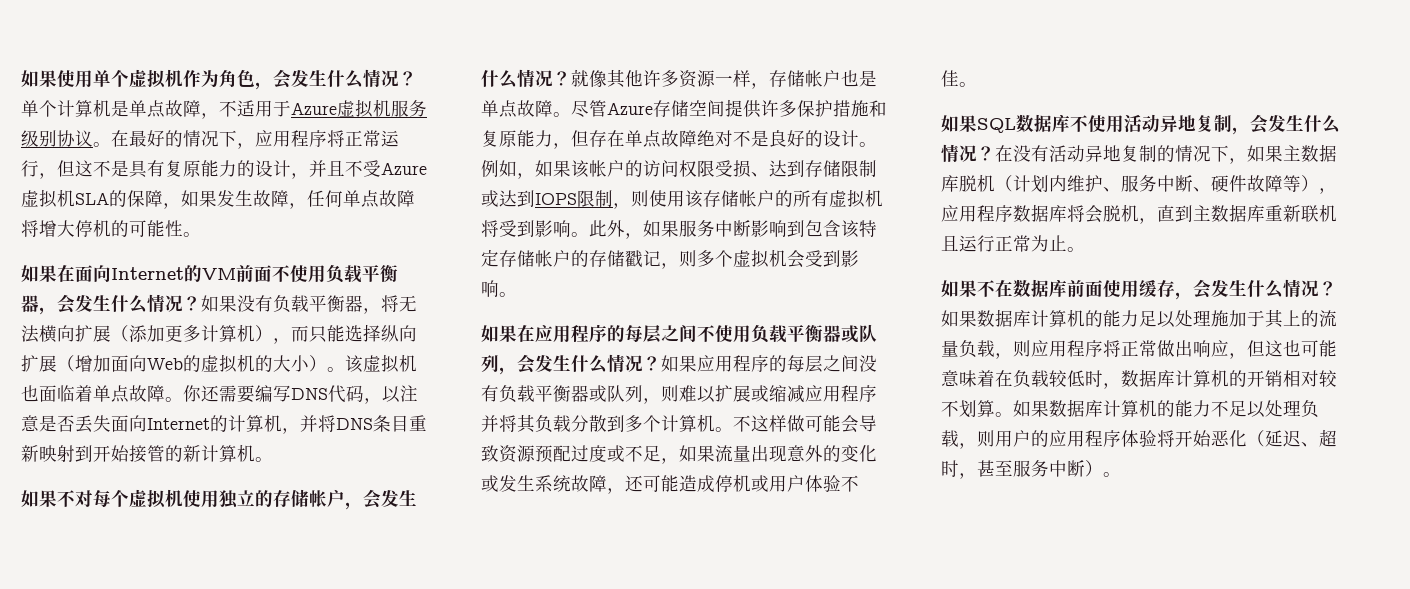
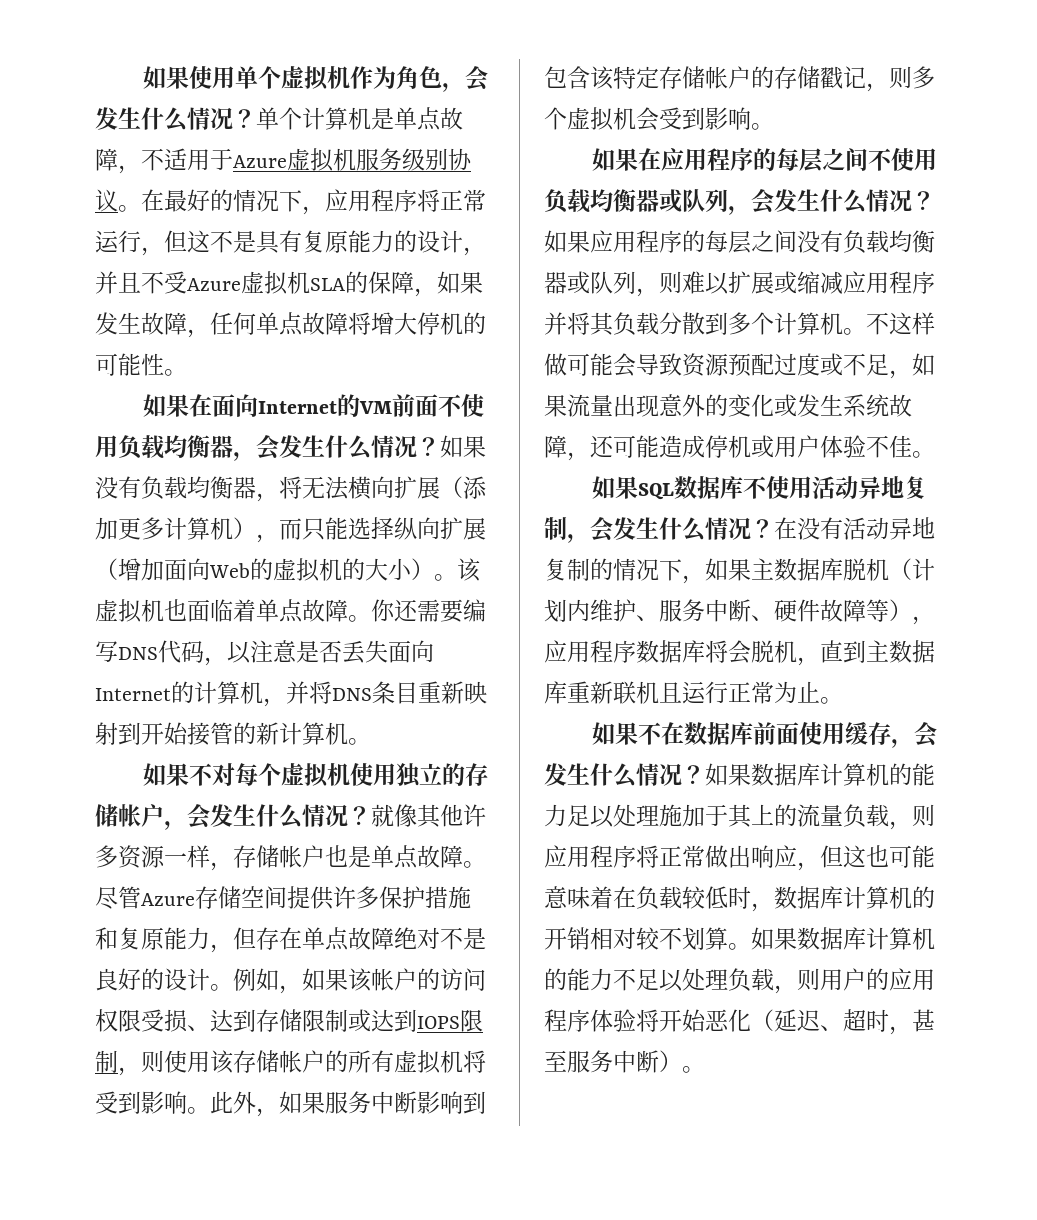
[362,265,380,282] 平 -> [164,435,187,458] 均
[309,295,327,312] 平 -> [187,476,210,499] 均
[787,325,805,342] 平 -> [590,189,613,212] 均
[535,385,553,402] 平 -> [889,230,912,253] 均

